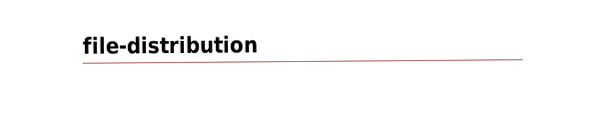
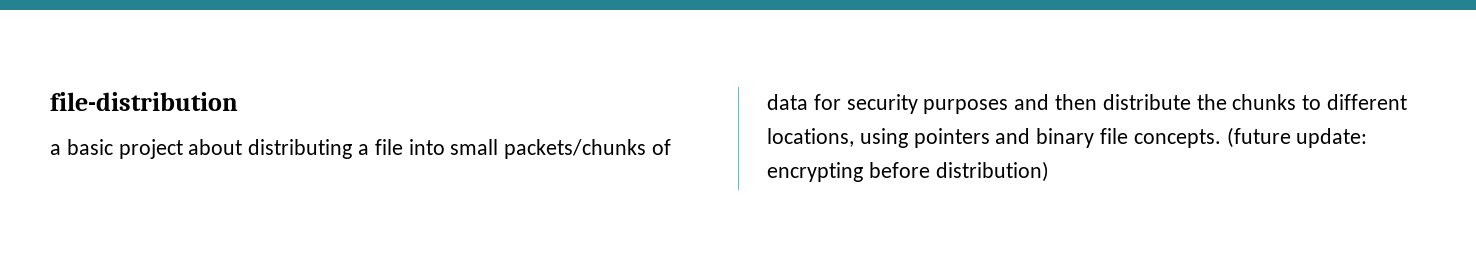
(258, 45) none -> [50,139,672,159] [767,94,1408,114] [767,127,1368,148] [767,161,1049,182] // a basic project about distributing a file into small packets/chunks of data for security purposes and then distribute the chunks to different locations, using pointers and binary file concepts. (future update: encrypting before distribution)

